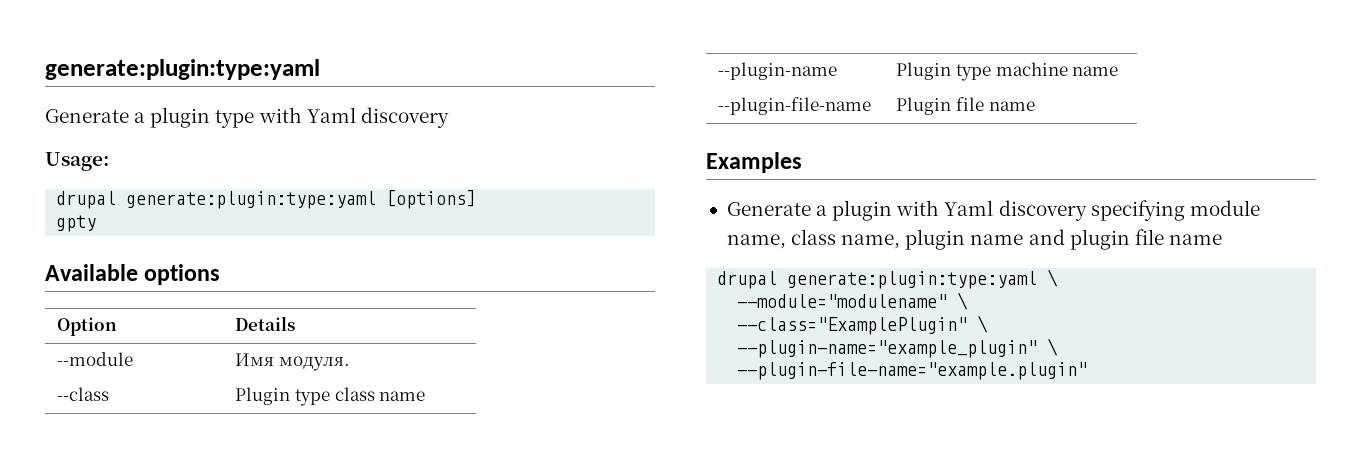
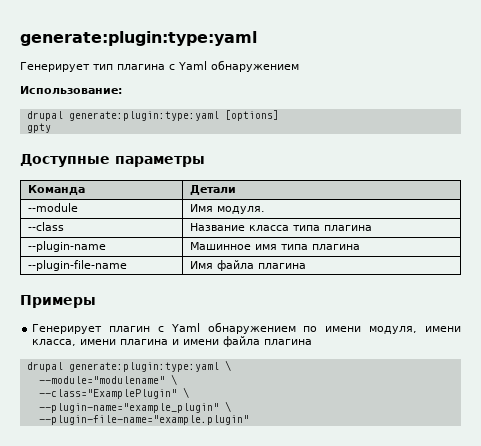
[45,107,449,128] [45,152,109,171] Generate a plugin type with Yaml discovery // Usage: -> [20,60,299,72] [20,86,122,94] Генерирует тип плагина с Yaml обнаружением // Использование:
[45,264,221,285] [57,317,118,336] [235,316,296,331] Available options // Option | Details -> [20,154,205,167] [28,185,86,195] [190,185,237,195] Доступные параметры // Команда | Детали
[235,387,426,406] [718,62,838,80] [896,62,1119,81] [718,97,872,115] [896,97,1035,115] [706,152,802,173] [726,200,1260,221] [726,229,1222,250] Plugin type class name // --plugin-name | Plugin type machine name // --plugin-file-name | Plugin file name // Examples // Generate a plugin with Yaml discovery specifying module name, class name, plugin name and plugin file name -> [190,223,373,231] [28,241,107,252] [190,242,361,250] [28,260,128,271] [190,260,307,271] [20,295,96,308] [32,322,462,334] [32,336,313,347] Название класса типа плагина // --plugin-name | Машинное имя типа плагина // --plugin-file-name | Имя файла плагина // Примеры // Генерирует плагин с Yaml обнаружением по имени модуля, имени класса, имени плагина и имени файла плагина

